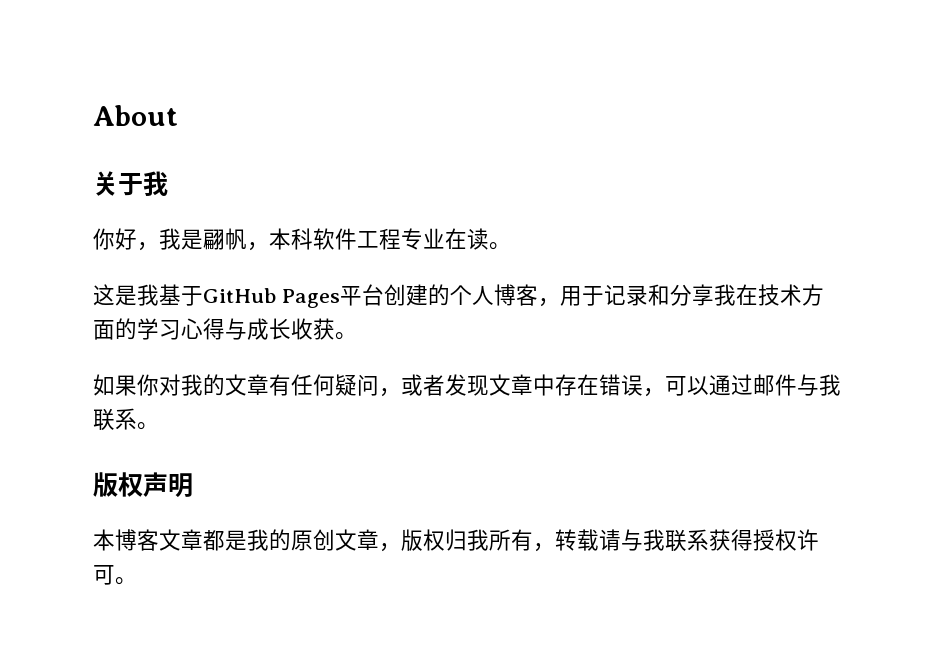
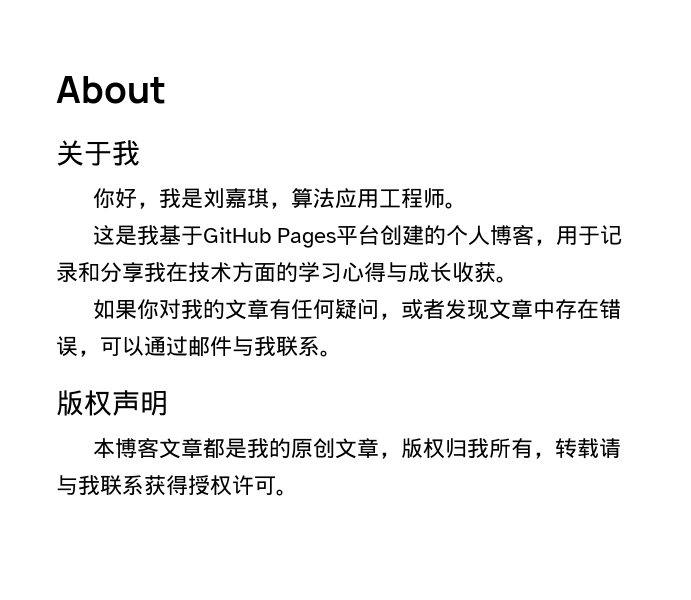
[203,228,489,251] 翩帆，本科软件工程专业在读 -> [203,188,446,209] 刘嘉琪，算法应用工程师

